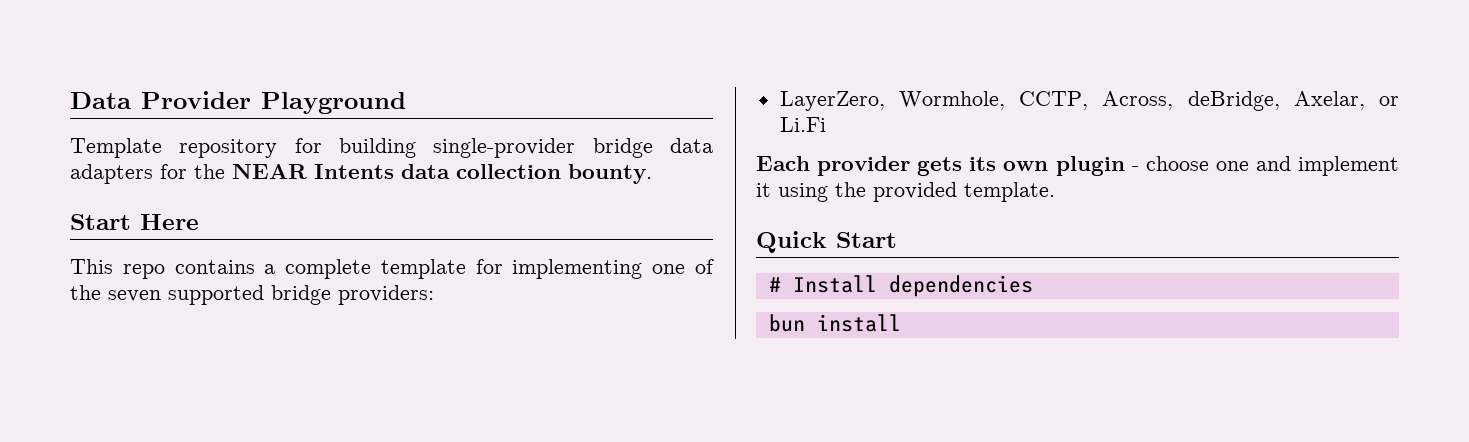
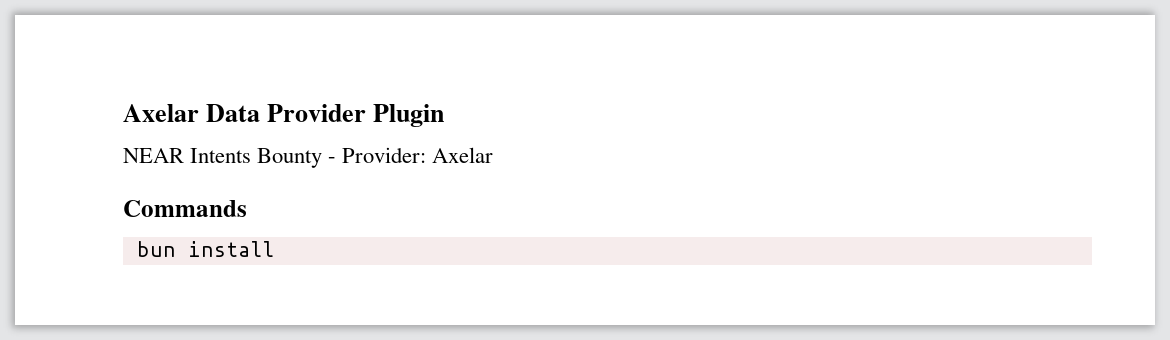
(70, 100) none -> [123,104,199,122] Axelar
[261,92,406,114] [70,138,713,158] [70,164,652,184] [70,214,199,230] [70,259,714,279] [70,285,434,305] [779,91,1399,111] [779,117,826,132] [756,156,1399,176] [756,182,1055,202] [756,231,897,253] [768,275,1033,297] Playground // Template repository for building single-provider bridge data adapters for the NEAR Intents data collection bounty. // Start Here // This repo contains a complete template for implementing one of the seven supported bridge providers: // LayerZero, Wormhole, CCTP, Across, deBridge, Axelar, or Li.Fi // Each provider gets its own plugin - choose one and implement it using the provided template. // Quick Start // # Install dependencies -> [373,104,445,127] [123,147,494,168] [123,200,247,217] Plugin // NEAR Intents Bounty - Provider: Axelar // Commands

